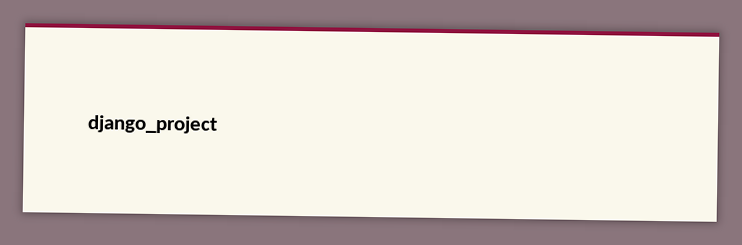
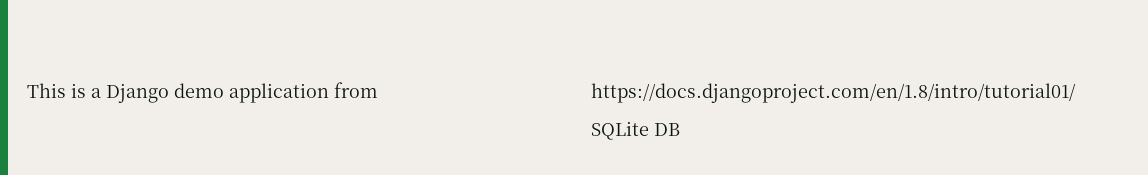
[87,115,218,134] django_project -> [27,82,1076,103] [591,121,680,140] This is a Django demo application from https://docs.djangoproject.com/en/1.8/intro/tutorial01/ // SQLite DB

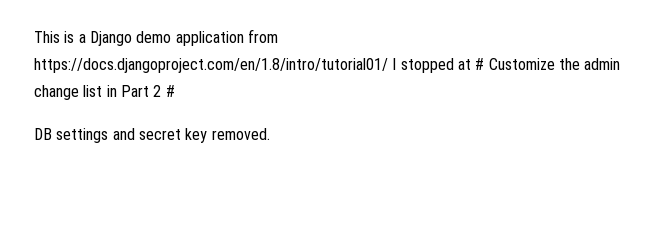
[591,121,680,140] // SQLite DB -> [392,58,621,73] [34,85,175,100] [34,128,270,143] I stopped at # Customize the admin change list in Part 2 # // DB settings and secret key removed.

